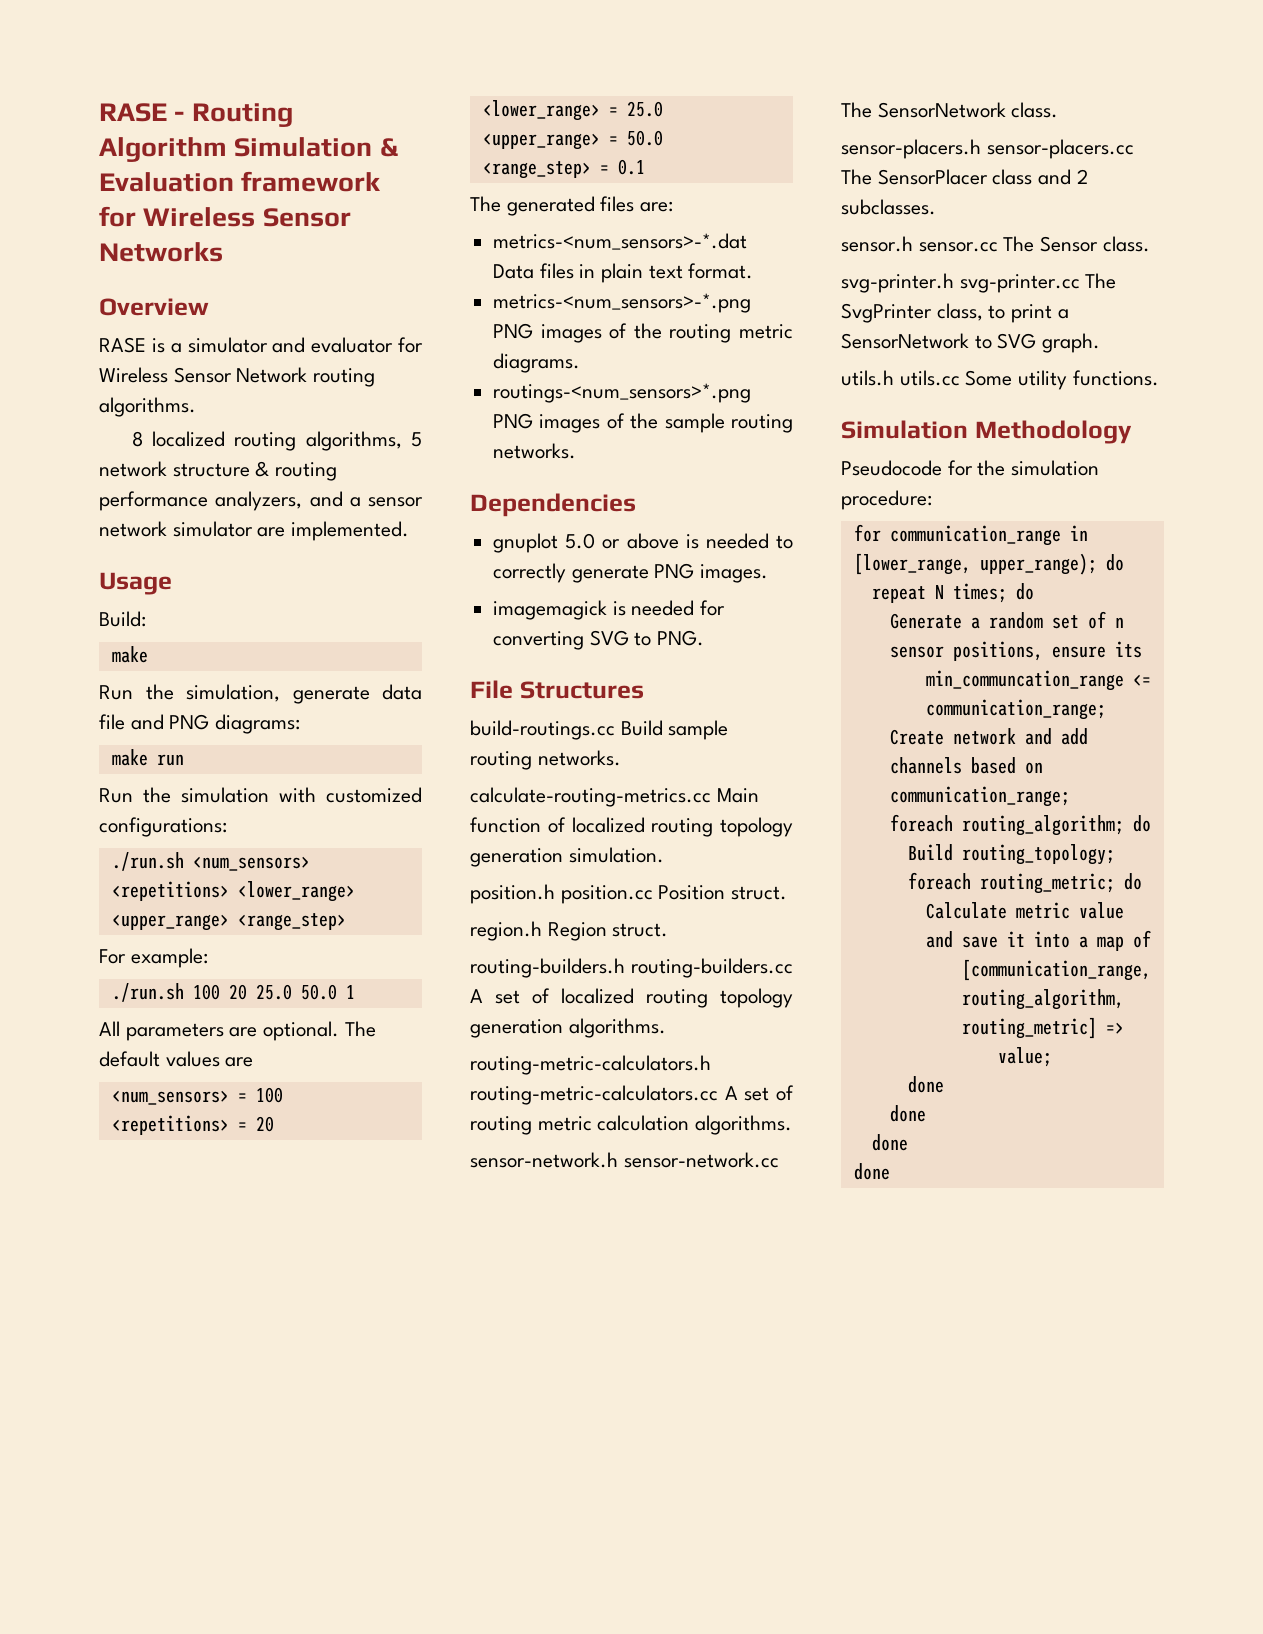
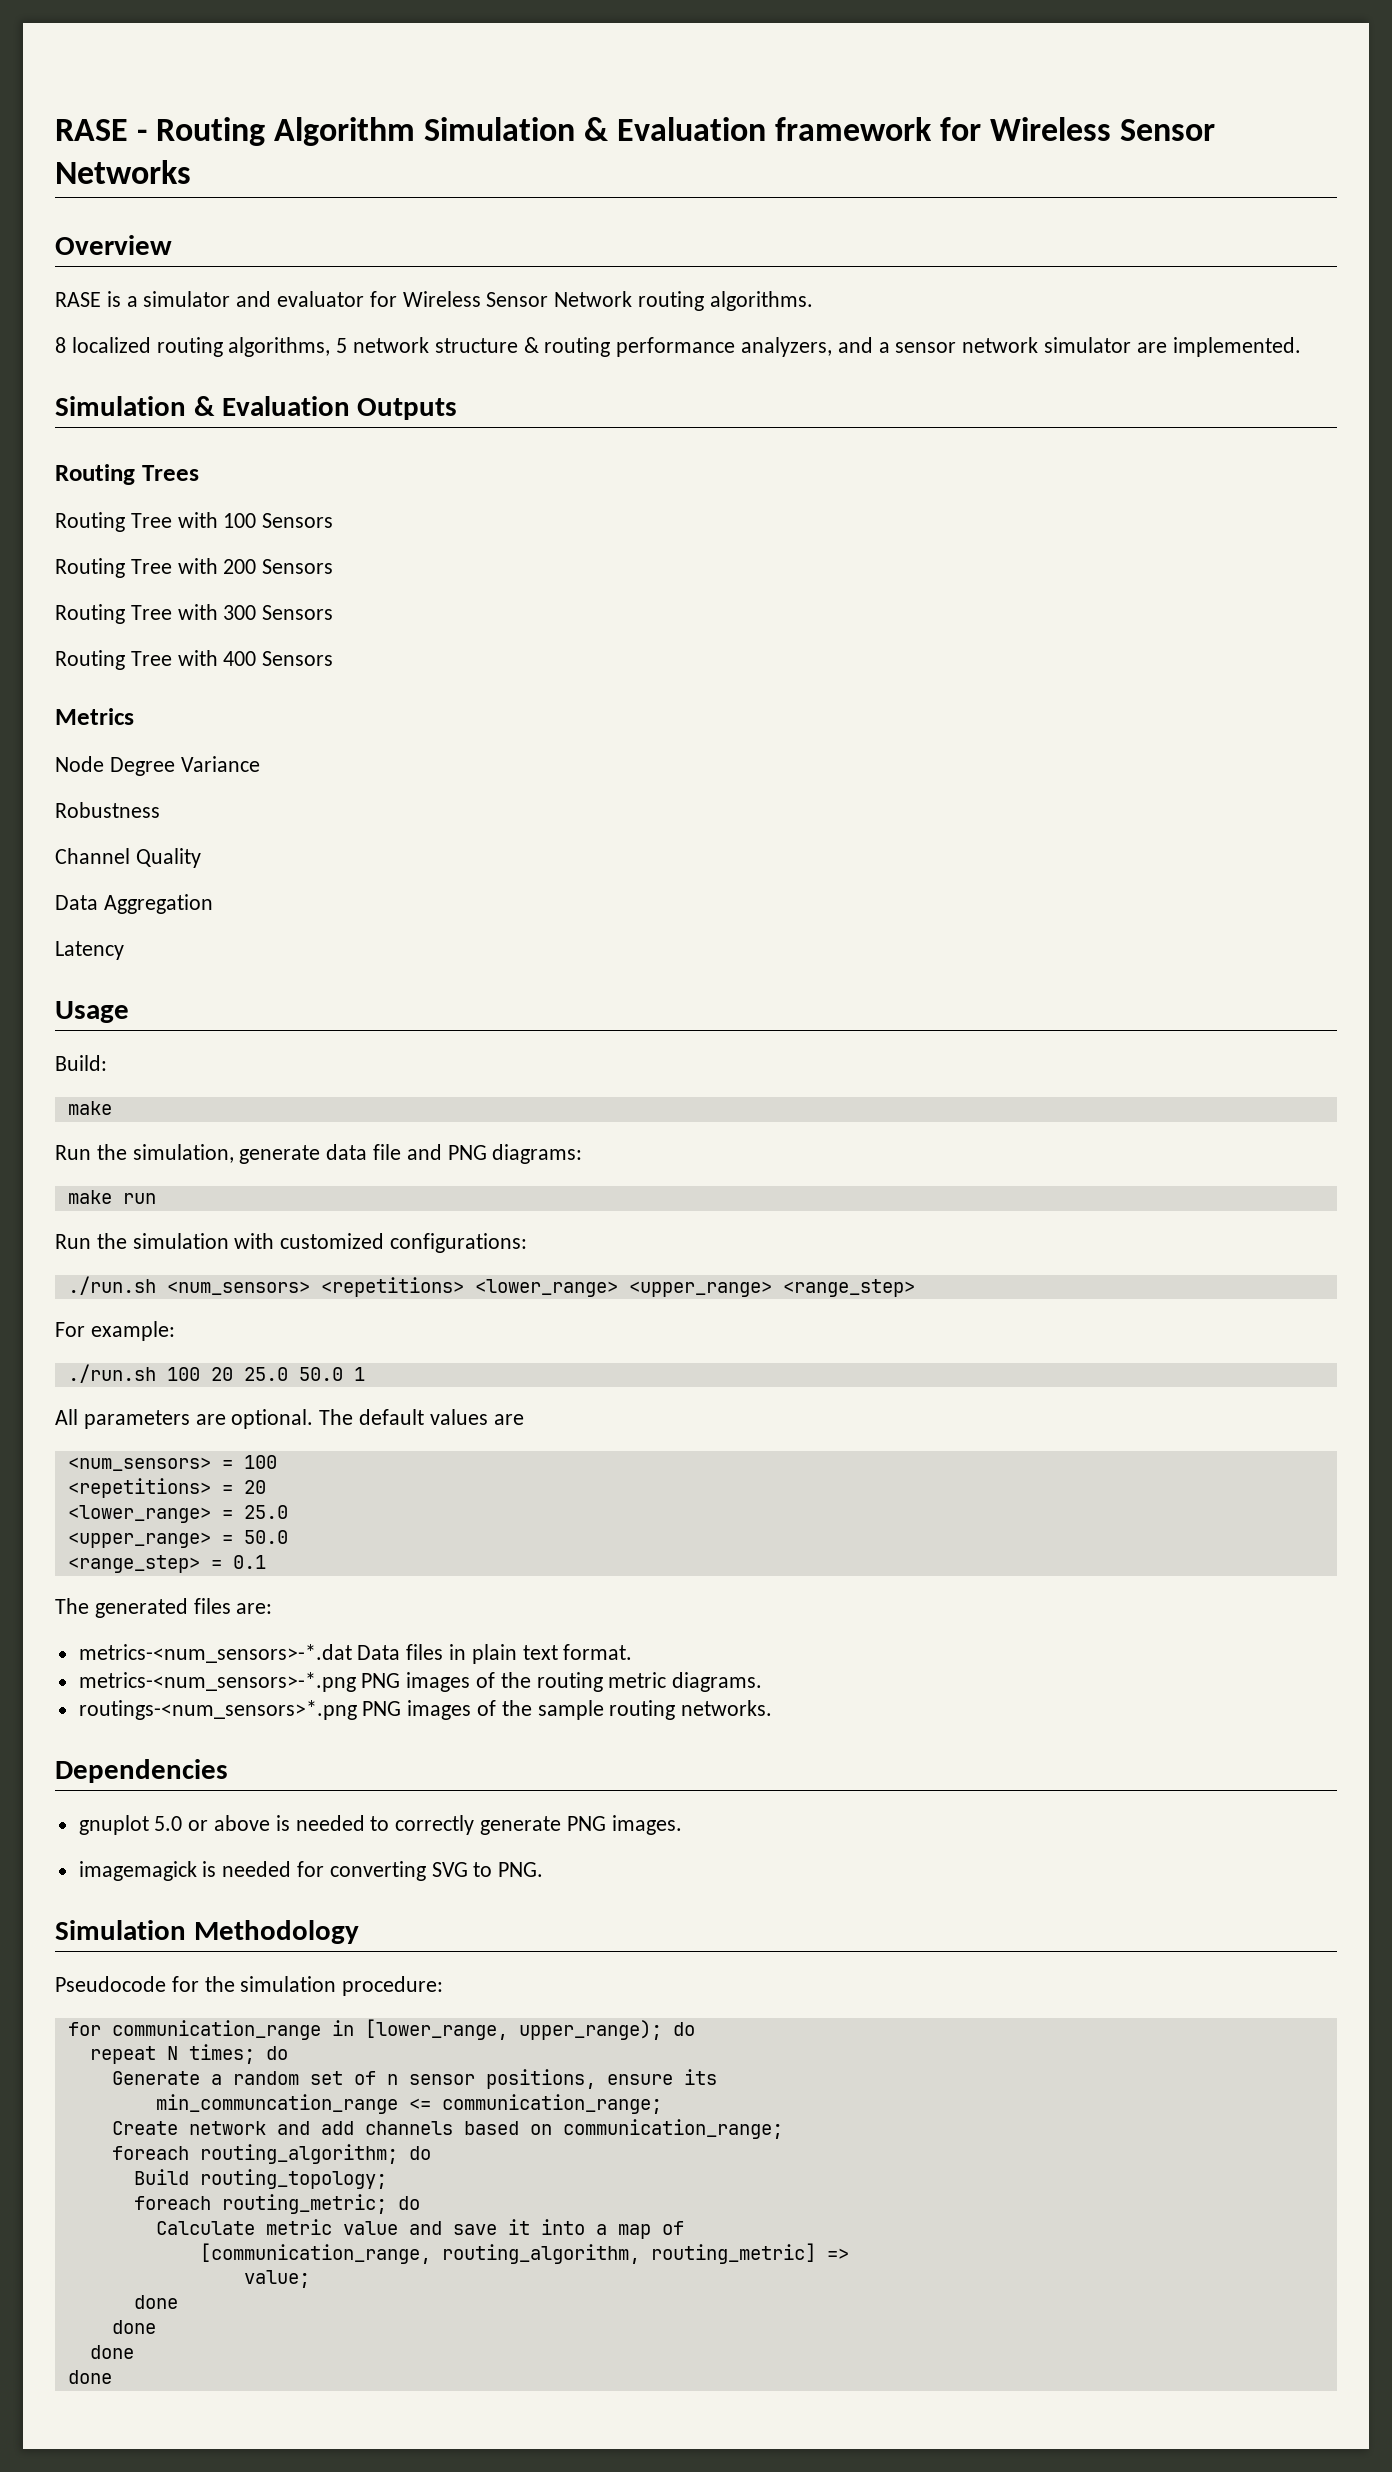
(410, 531) none -> [55,396,458,420] [55,464,199,485] [55,512,334,532] [55,558,334,578] [55,604,334,624] [55,650,334,670] [55,708,134,725] [55,756,260,776] [55,802,160,818] [55,848,201,868] [55,894,213,914] [55,941,124,960] // Simulation & Evaluation Outputs // Routing Trees // Routing Tree with 100 Sensors // Routing Tree with 200 Sensors // Routing Tree with 300 Sensors // Routing Tree with 400 Sensors // Metrics // Node Degree Variance // Robustness // Channel Quality // Data Aggregation // Latency
[470,680,644,699] [470,720,729,740] [470,750,621,770] [470,787,759,807] [470,817,793,837] [470,847,664,867] [470,884,788,904] [470,921,669,941] [470,958,793,978] [470,988,793,1008] [470,1018,666,1038] [470,1055,711,1075] [470,1085,794,1105] [470,1115,793,1135] [470,1152,779,1168] [841,102,1059,118] [841,139,1134,159] [841,169,1088,185] [841,199,936,215] [841,236,1150,252] [841,273,1117,293] [841,303,1069,323] [841,333,1101,353] [841,370,1159,390] // File Structures // build-routings.cc Build sample routing networks. // calculate-routing-metrics.cc Main function of localized routing topology generation simulation. // position.h position.cc Position struct. // region.h Region struct. // routing-builders.h routing-builders.cc A set of localized routing topology generation algorithms. // routing-metric-calculators.h routing-metric-calculators.cc A set of routing metric calculation algorithms. // sensor-network.h sensor-network.cc The SensorNetwork class. // sensor-placers.h sensor-placers.cc The SensorPlacer class and 2 subclasses. // sensor.h sensor.cc The Sensor class. // svg-printer.h svg-printer.cc The SvgPrinter class, to print a SensorNetwork to SVG graph. // utils.h utils.cc Some utility functions. -> (544, 1869) none

